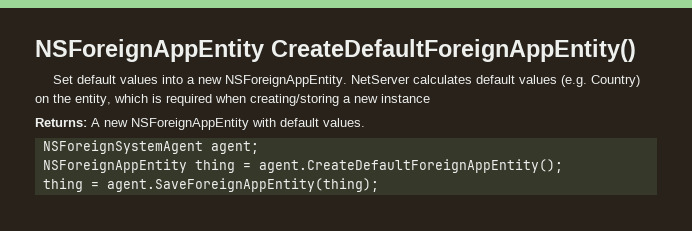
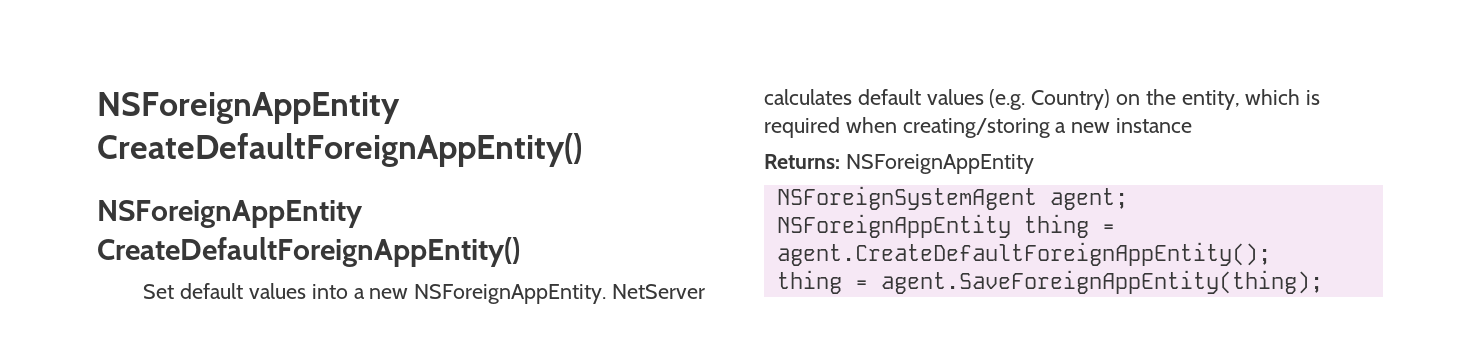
[35,39,636,62] NSForeignAppEntity CreateDefaultForeignAppEntity() -> [97,92,400,124] [97,133,582,167] [97,200,363,228] [97,237,520,267] NSForeignAppEntity CreateDefaultForeignAppEntity() // NSForeignAppEntity CreateDefaultForeignAppEntity()
[91,118,365,130] A new NSForeignAppEntity with default values. -> [845,154,1034,174] NSForeignAppEntity

